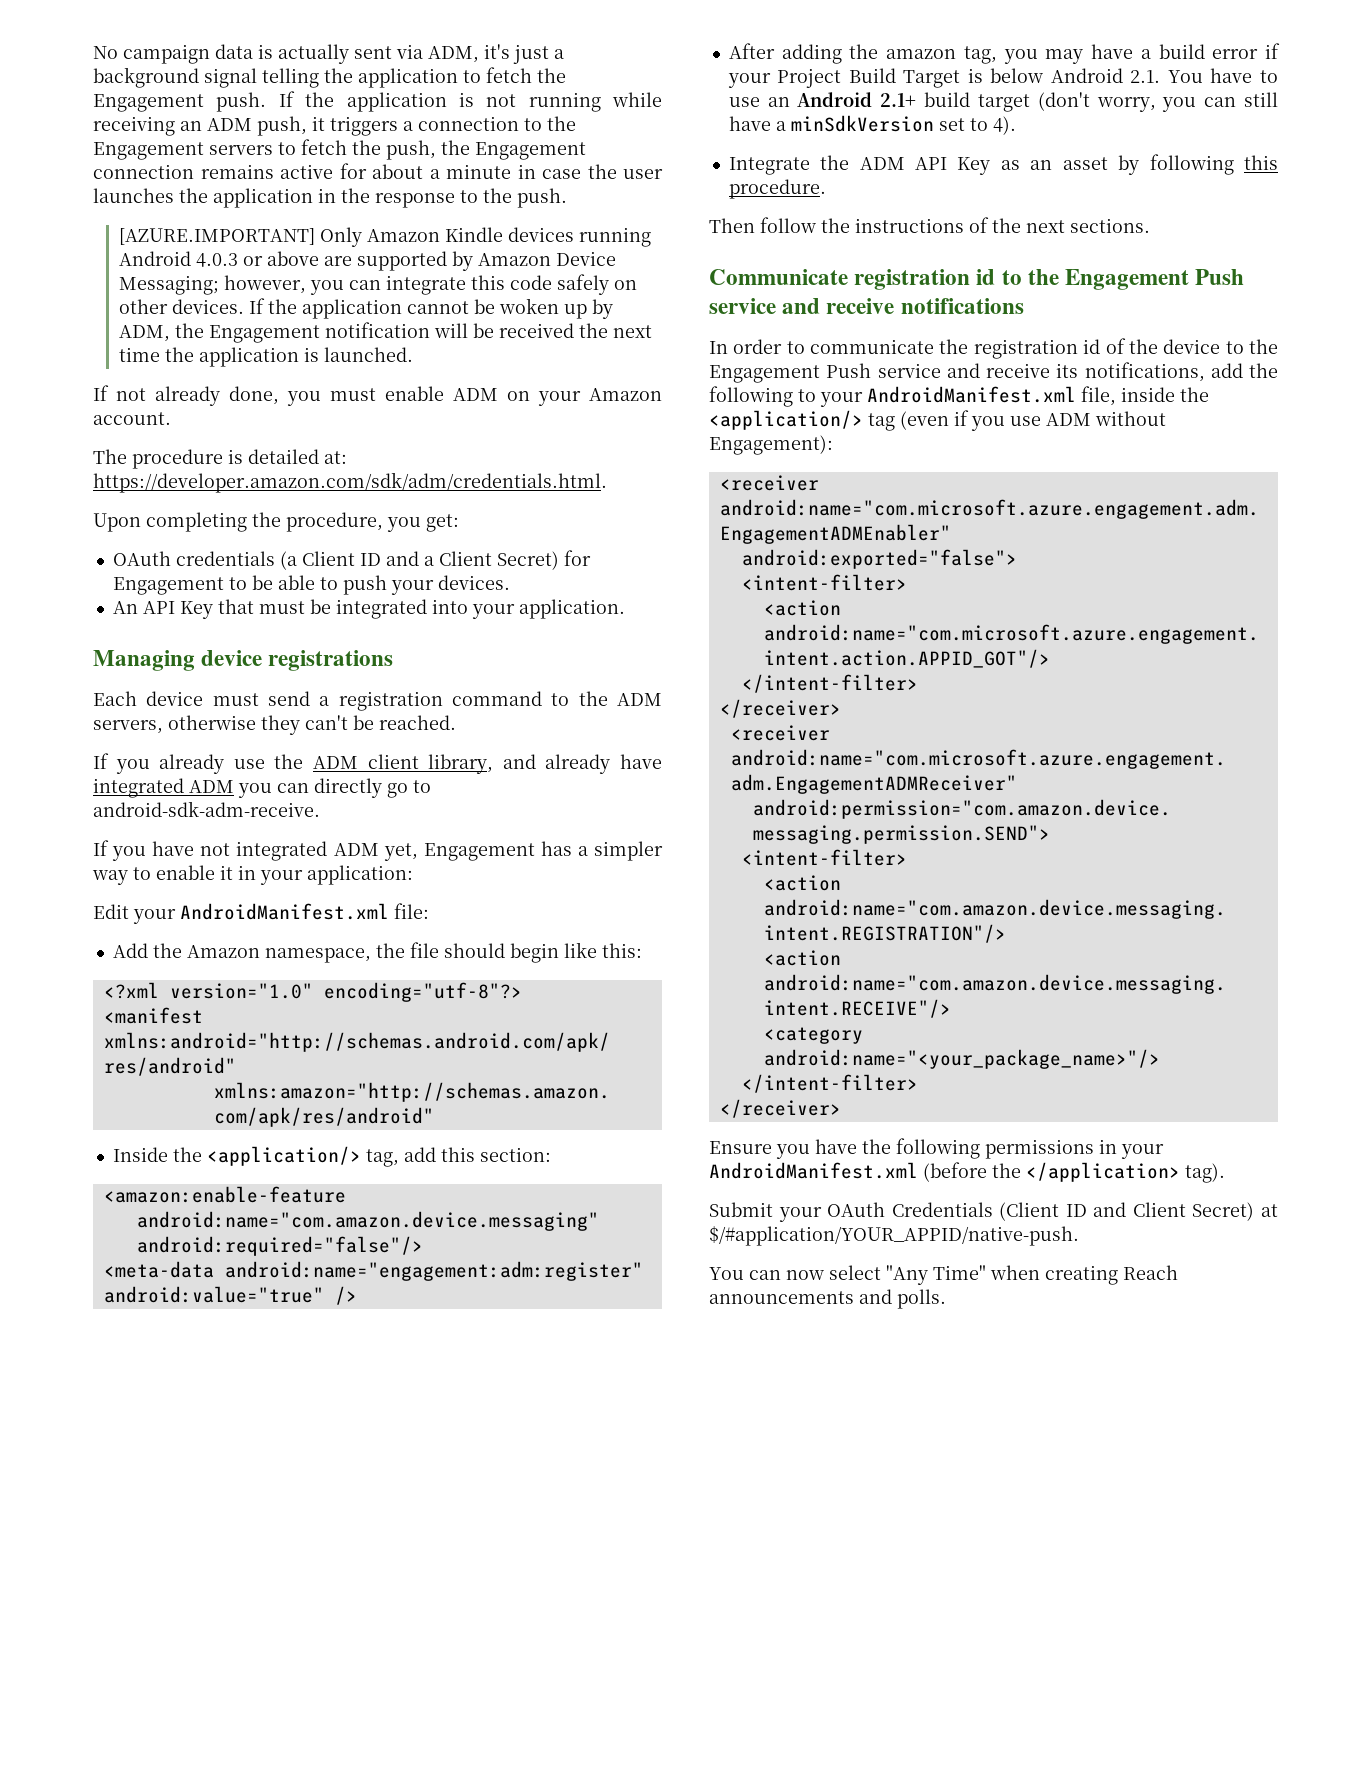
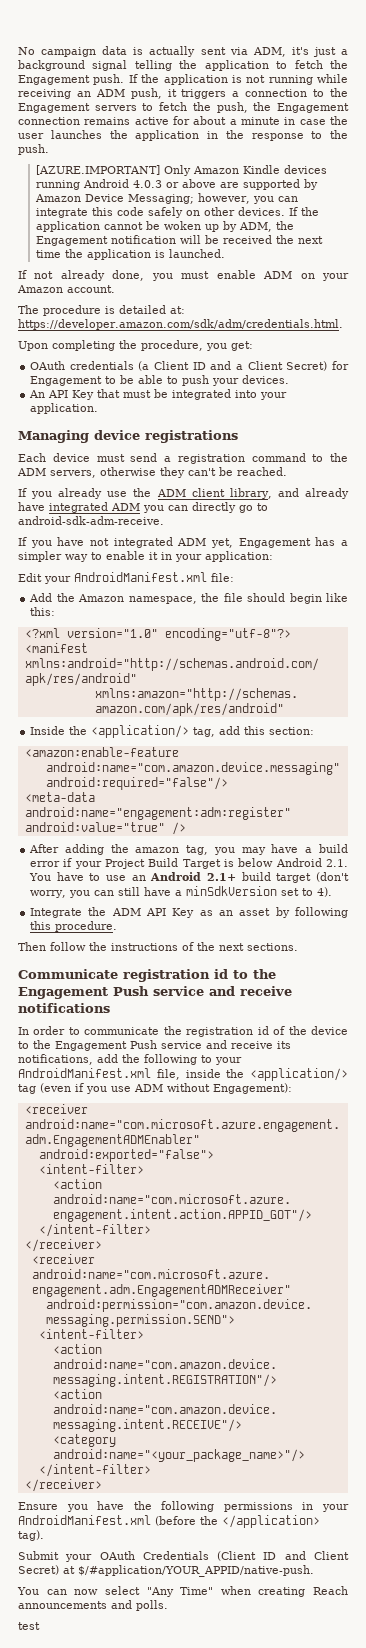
(946, 1299) none -> [18,1622,40,1630] // test

